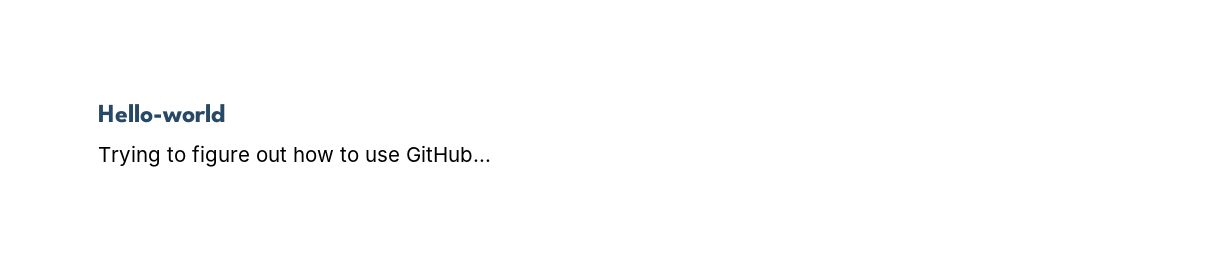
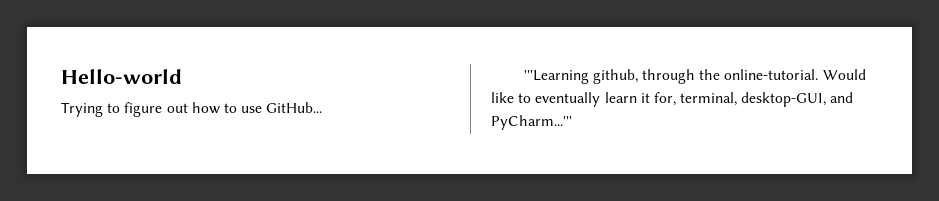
(491, 153) none -> [523,69,866,84] [491,92,854,107] [491,115,572,130] // '''Learning github, through the online-tutorial. Would like to eventually learn it for, terminal, desktop-GUI, and PyCharm...'''

